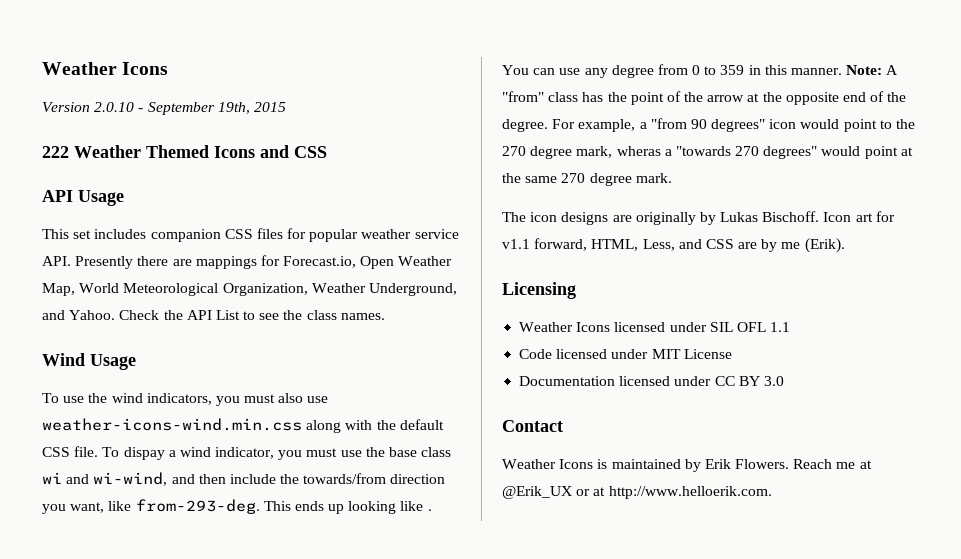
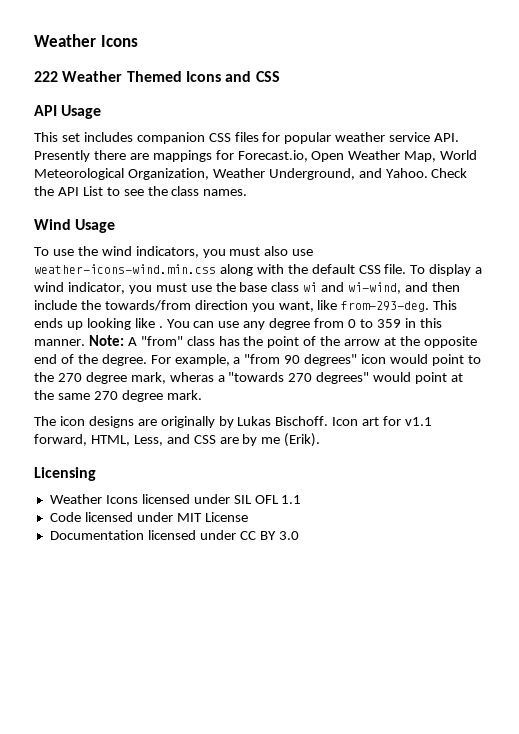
[42,62,169,75] [42,102,286,115] Weather Icons // Version 2.0.10 - September 19th, 2015 -> [34,34,138,47] Weather Icons
[123,447,165,460] dispay -> [429,264,472,276] display
[502,420,563,432] [502,459,872,472] [502,486,772,499] // Contact // Weather Icons is maintained by Erik Flowers. Reach me at @Erik_UX or at http://www.helloerik.com. -> (299, 535) none

